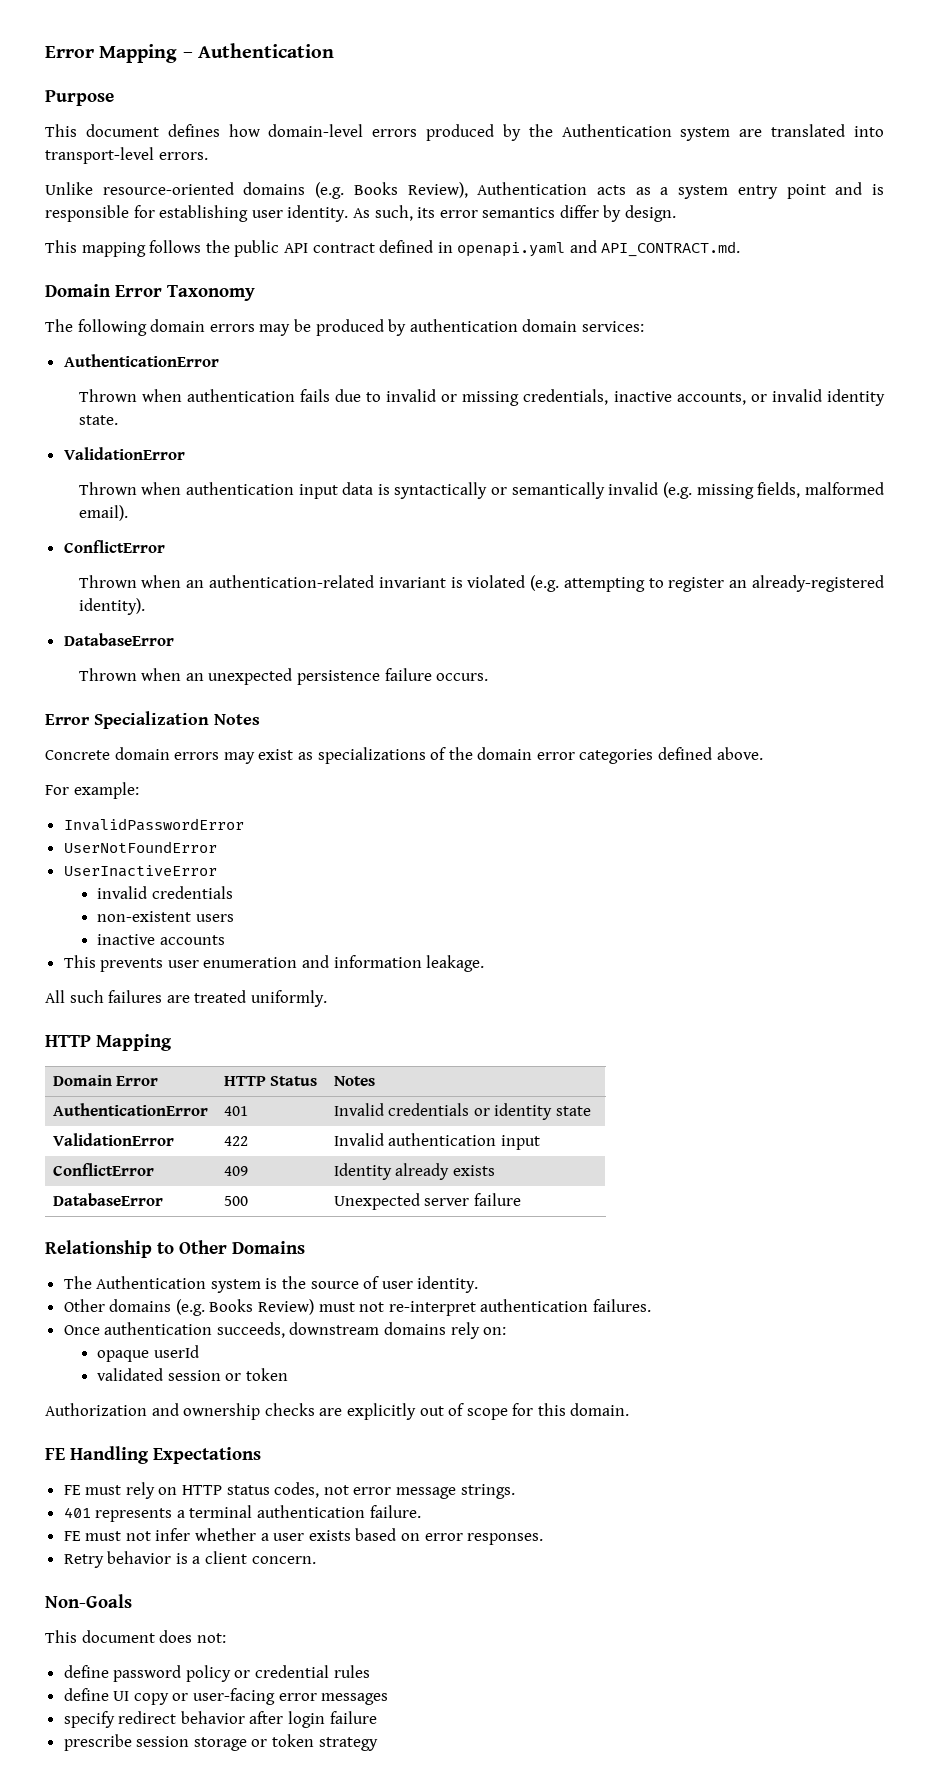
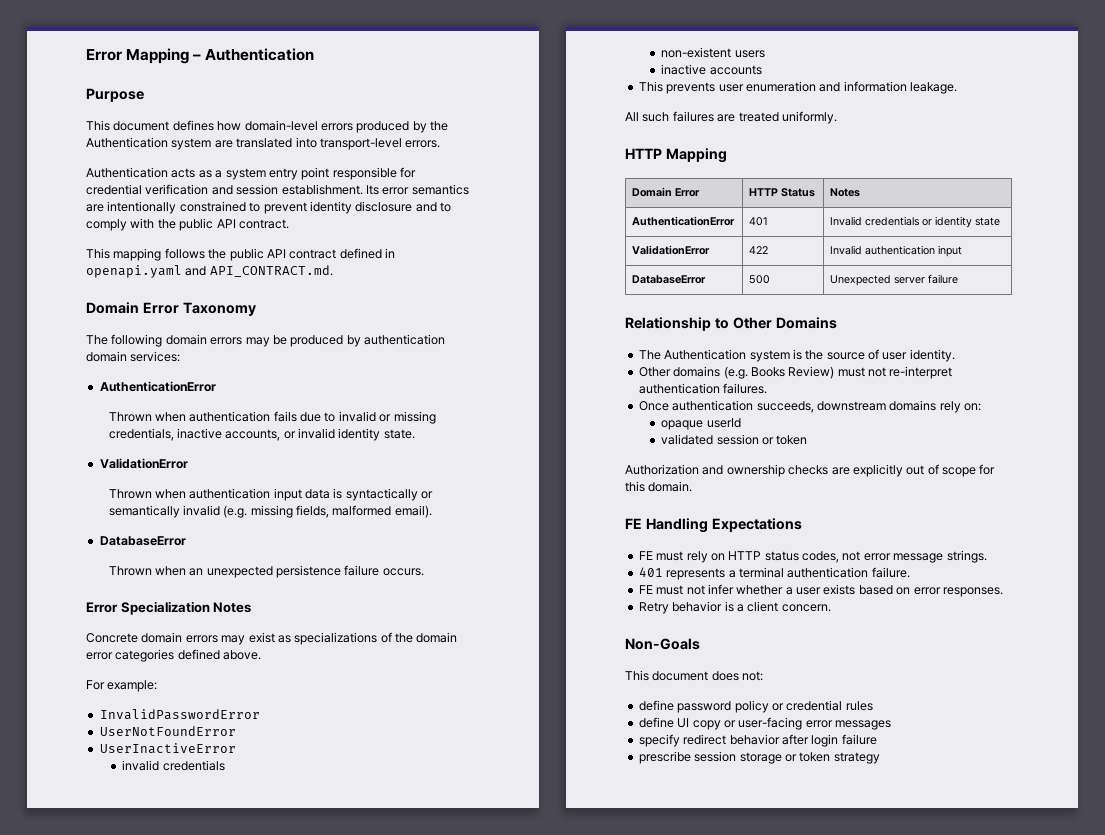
[45,182,468,199] Unlike resource-oriented domains (e.g. Books Review), -> (441, 144) none
[835,182,884,195] [45,205,677,222] and is responsible for establishing user identity. As such, its error semantics differ by design. -> [332,167,416,180] [86,184,469,195] [86,201,451,214] [86,218,289,231] responsible for credential verification and session establishment. Its error semantics are intentionally constrained to prevent identity disclosure and to comply with the public API contract.
[63,540,165,553] [78,575,885,592] [78,598,145,615] // ConflictError // Thrown when an authentication-related invariant is violated (e.g. attempting to register an already-registered identity). -> (432, 511) none
[52,1163,154,1176] [223,1166,248,1176] [333,1163,495,1180] // ConflictError | 409 | Identity already exists -> (963, 251) none

